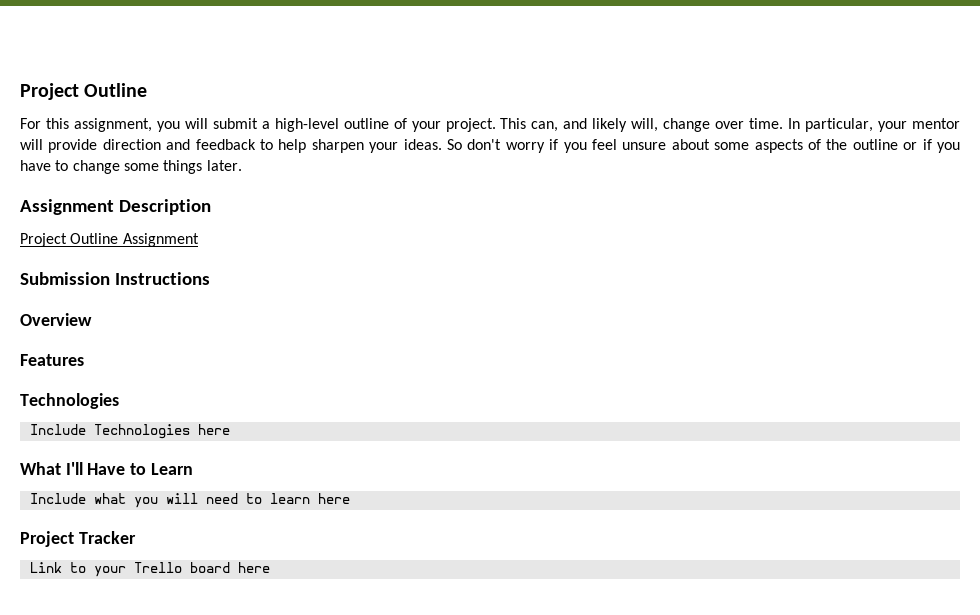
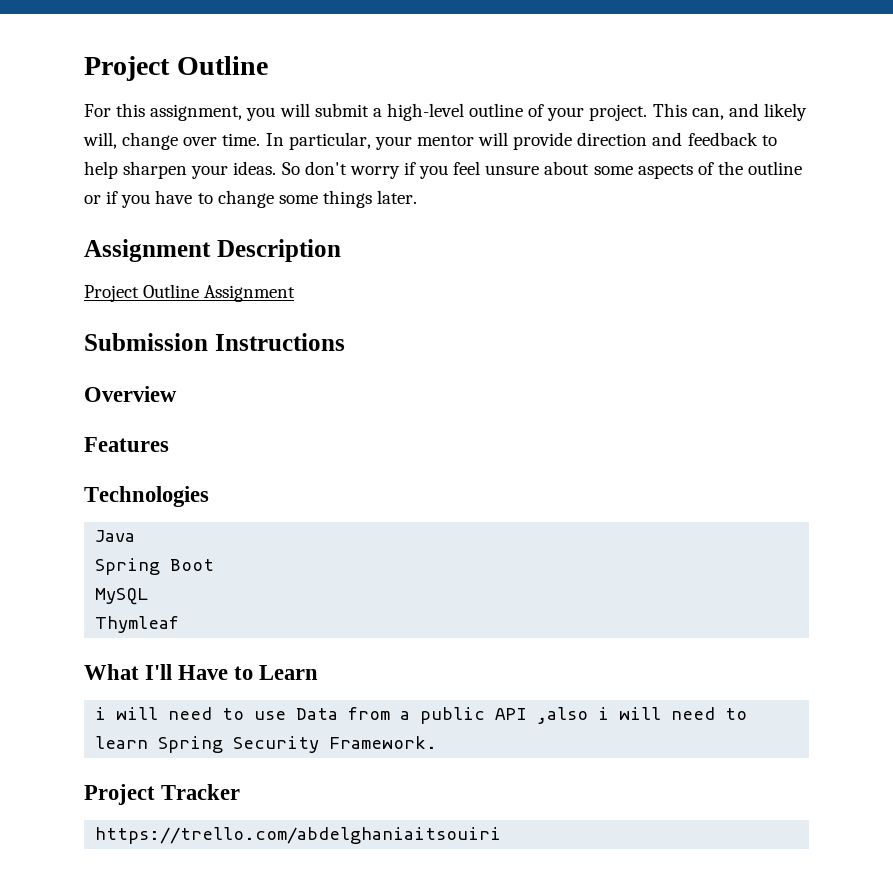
[29,424,230,439] Include Technologies here -> [95,530,136,542] [95,558,215,575] [95,588,149,605] [95,616,180,633] Java // Spring Boot // MySQL // Thymleaf
[29,493,158,508] Include what you -> [95,707,610,724] i will need to use Data from a public API ,also i
[317,493,350,504] here -> [158,736,438,753] Spring Security Framework.
[29,562,270,577] Link to your Trello board here -> [95,827,502,844] https://trello.com/abdelghaniaitsouiri

